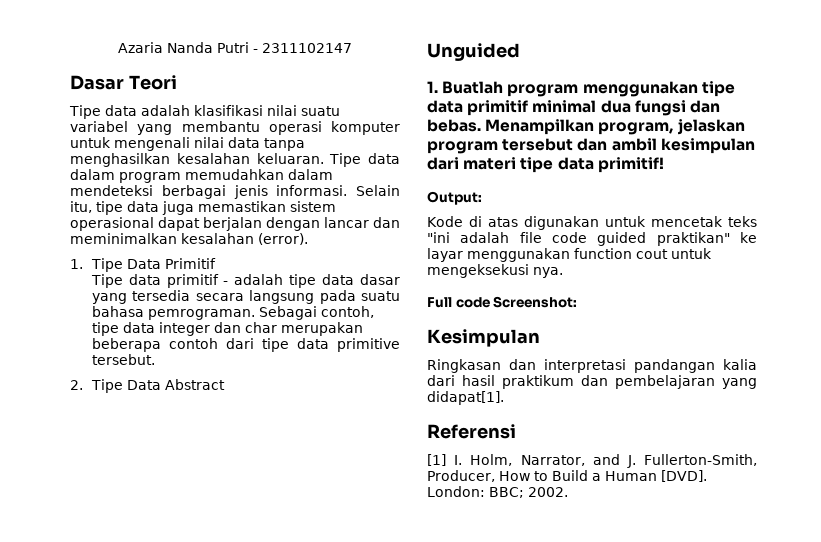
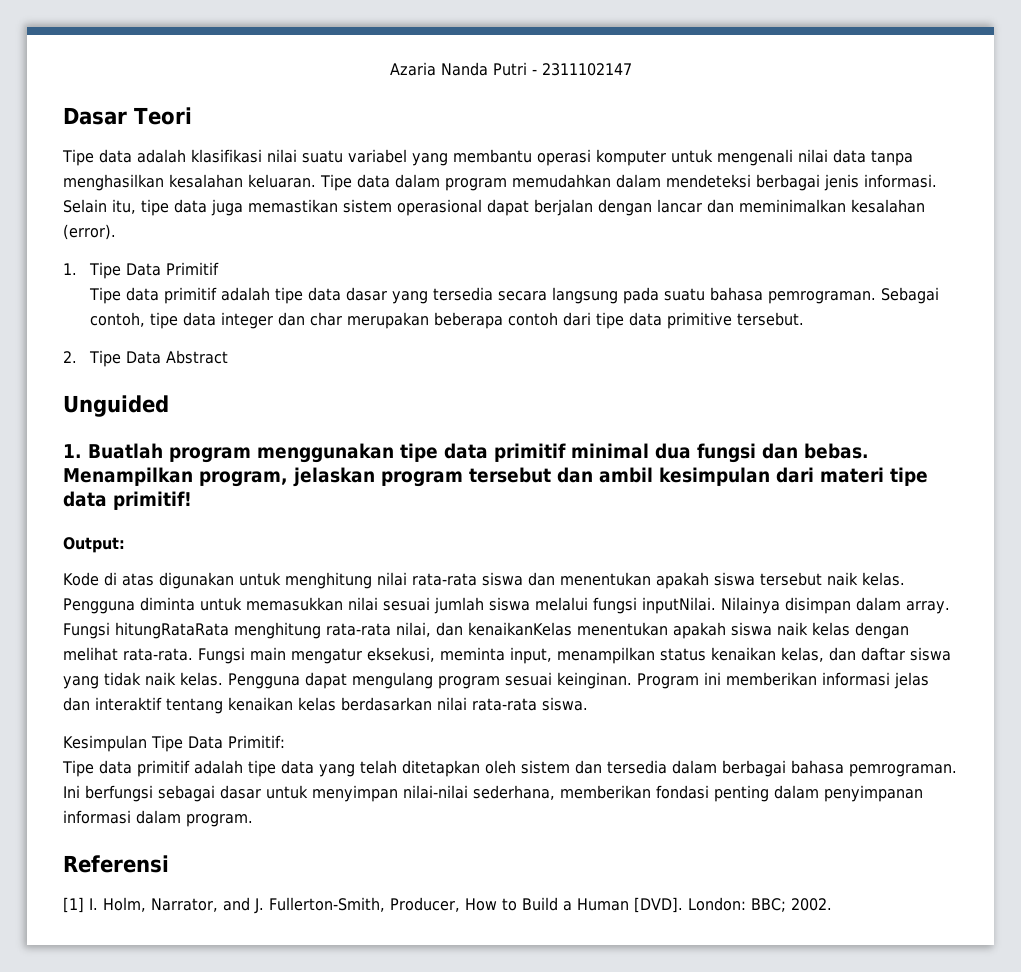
[223,281,229,285] - -> (218, 295) none
[651,216,757,227] [427,232,757,246] [427,248,712,262] [427,264,563,278] [427,296,578,308] [427,329,540,347] [427,359,757,373] [427,375,757,389] [427,391,504,405] mencetak teks "ini adalah file code guided praktikan" ke layar menggunakan function cout untuk mengeksekusi nya. // Full code Screenshot: // Kesimpulan // Ringkasan dan interpretasi pandangan kalia dari hasil praktikum dan pembelajaran yang didapat[1]. -> [284,572,905,589] [63,597,950,614] [63,622,909,639] [63,647,951,664] [63,672,929,689] [63,697,588,714] [63,735,285,752] [62,760,957,777] [63,785,923,802] [63,810,253,827] menghitung nilai rata-rata siswa dan menentukan apakah siswa tersebut naik kelas. Pengguna diminta untuk memasukkan nilai sesuai jumlah siswa melalui fungsi inputNilai. Nilainya disimpan dalam array. Fungsi hitungRataRata menghitung rata-rata nilai, dan kenaikanKelas menentukan apakah siswa naik kelas dengan melihat rata-rata. Fungsi main mengatur eksekusi, meminta input, menampilkan status kenaikan kelas, dan daftar siswa yang tidak naik kelas. Pengguna dapat mengulang program sesuai keinginan. Program ini memberikan informasi jelas dan interaktif tentang kenaikan kelas berdasarkan nilai rata-rata siswa. // Kesimpulan Tipe Data Primitif: // Tipe data primitif adalah tipe data yang telah ditetapkan oleh sistem dan tersedia dalam berbagai bahasa pemrograman. Ini berfungsi sebagai dasar untuk menyimpan nilai-nilai sederhana, memberikan fondasi penting dalam penyimpanan informasi dalam program.

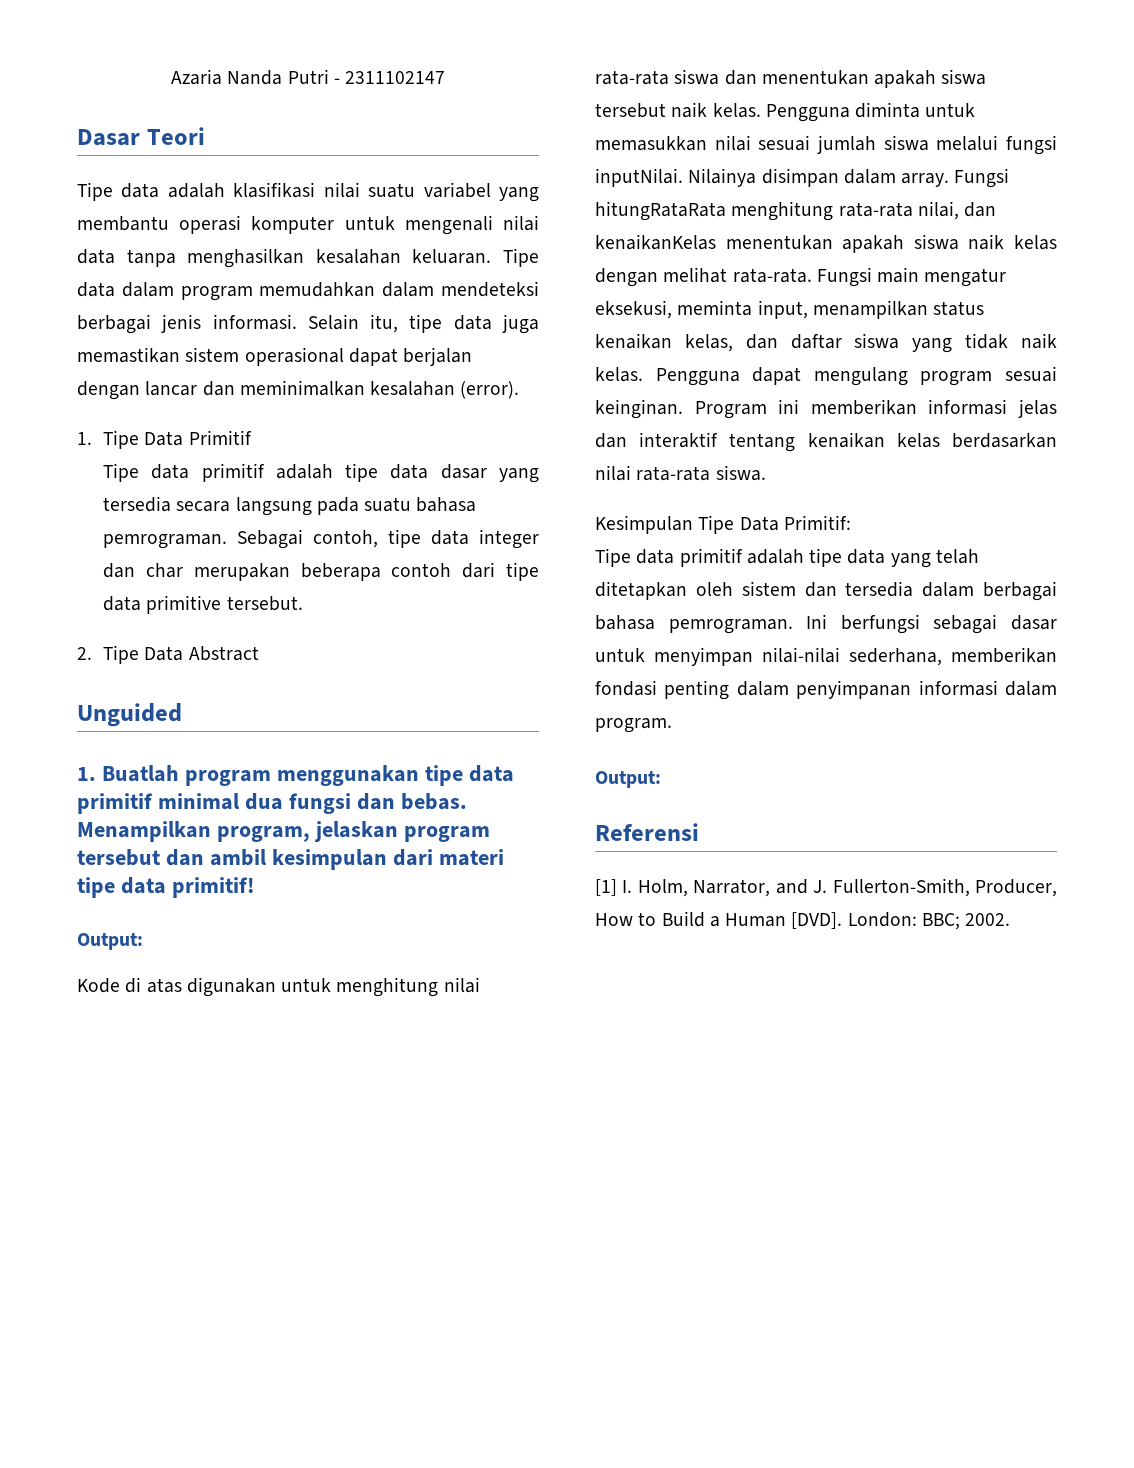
(253, 820) none -> [595,771,661,788] // Output:

